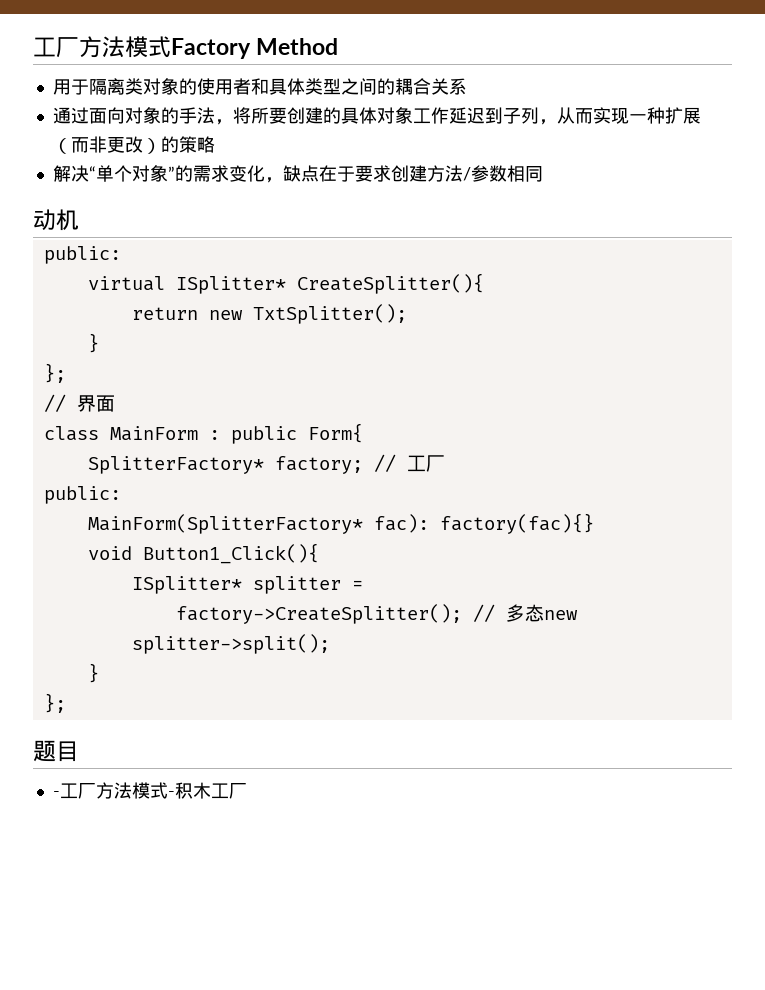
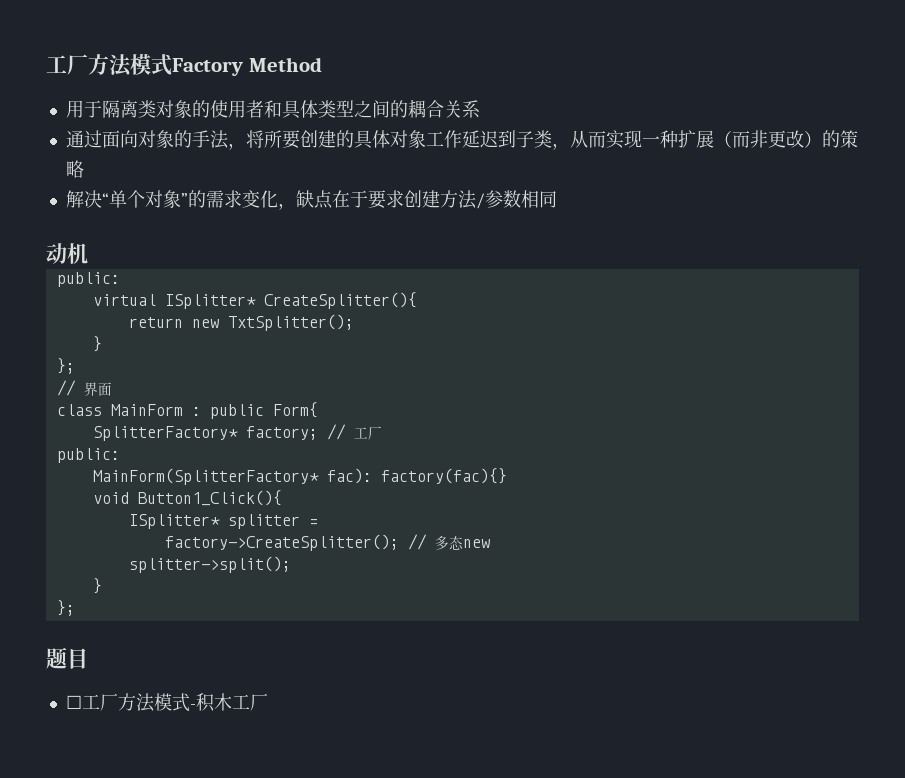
[520,107,539,124] 列 -> [533,130,552,148] 类
[52,791,60,797] - -> [65,695,82,709] ☐

